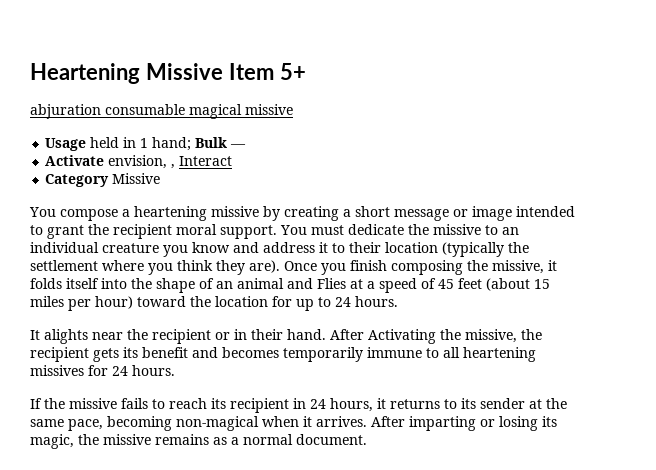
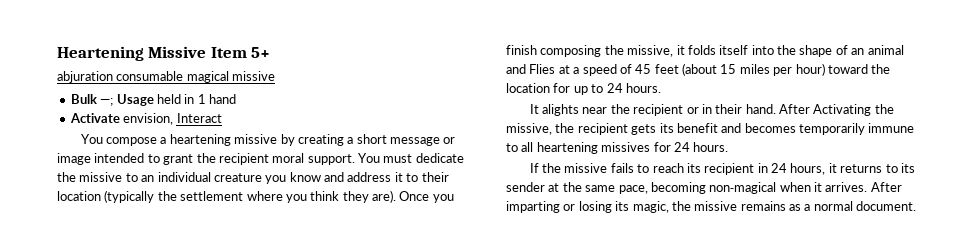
(293, 109) none -> [70,94,114,106] Bulk —;
[152,137,247,151] hand; Bulk — -> [209,94,236,104] hand
[171,164,176,169] , -> (174, 119) none
[45,173,161,187] // Category Missive -> (222, 118) none

